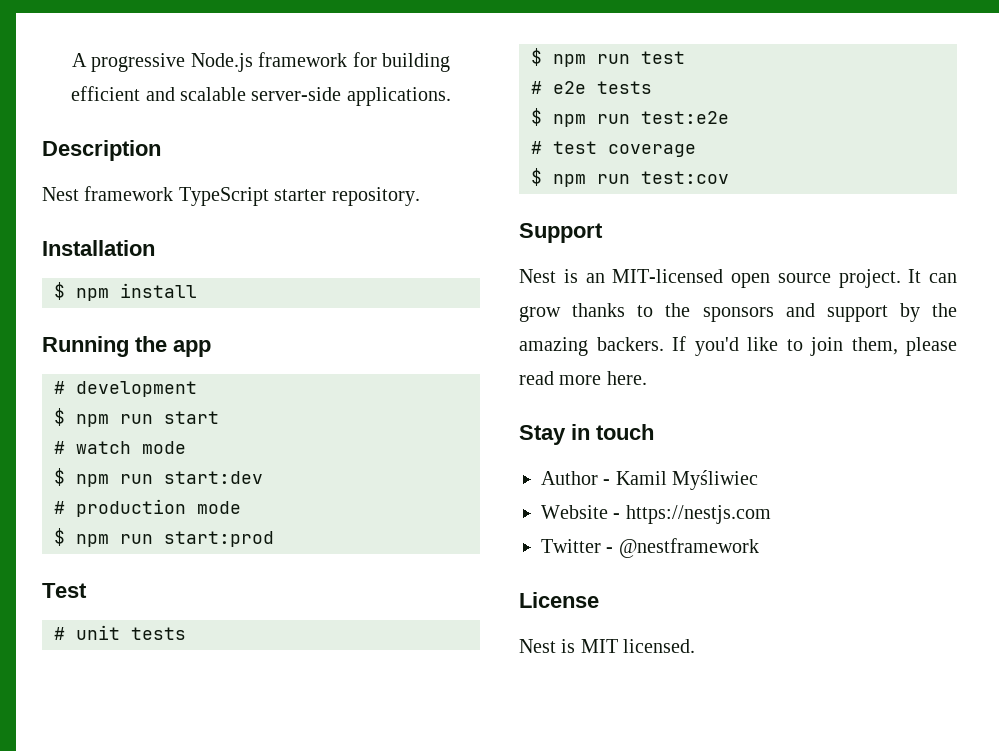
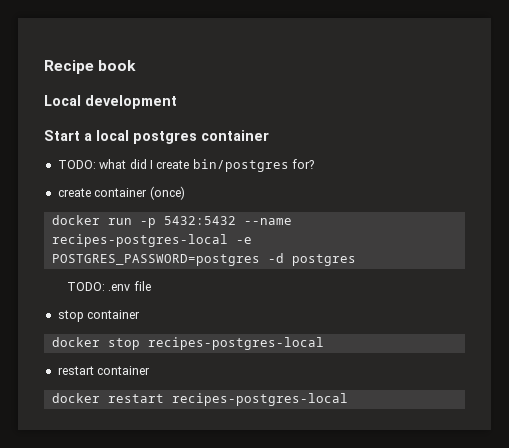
[72,52,450,72] [71,86,451,106] [42,140,161,161] [42,186,420,206] [42,240,155,256] [54,282,197,301] [42,336,211,357] [54,381,197,397] [54,408,219,427] [54,441,186,454] [54,468,263,487] [54,499,241,517] [54,528,274,547] [42,583,87,598] [54,625,186,640] [531,48,685,67] [531,81,652,94] [531,108,729,127] [531,141,696,157] [531,168,729,187] [519,223,603,243] [519,269,957,288] [519,303,957,322] [519,336,957,356] [519,371,647,385] [519,424,654,445] [541,470,759,490] [541,505,771,524] [541,538,759,558] [519,592,599,608] [519,639,696,653] A progressive Node.js framework for building efficient and scalable server-side applications. // Description // Nest framework TypeScript starter repository. // Installation // $ npm install // Running the app // # development // $ npm run start // # watch mode // $ npm run start:dev // # production mode // $ npm run start:prod // Test // # unit tests // $ npm run test // # e2e tests // $ npm run test:e2e // # test coverage // $ npm run test:cov // Support // Nest is an MIT-licensed open source project. It can grow thanks to the sponsors and support by the amazing backers. If you'd like to join them, please read more here. // Stay in touch // Author - Kamil Myśliwiec // Website - https://nestjs.com // Twitter - @nestframework // License // Nest is MIT licensed. -> [44,60,137,74] [44,95,177,109] [44,130,269,144] [57,159,314,172] [57,186,185,200] [51,215,292,228] [51,234,252,247] [51,253,356,266] [67,281,151,291] [57,310,141,322] [51,337,324,350] [57,366,151,375] [51,393,348,406] Recipe book // Local development // Start a local postgres container // TODO: what did I create bin/postgres for? // create container (once) // docker run -p 5432:5432 --name recipes-postgres-local -e POSTGRES_PASSWORD=postgres -d postgres // TODO: .env file // stop container // docker stop recipes-postgres-local // restart container // docker restart recipes-postgres-local

